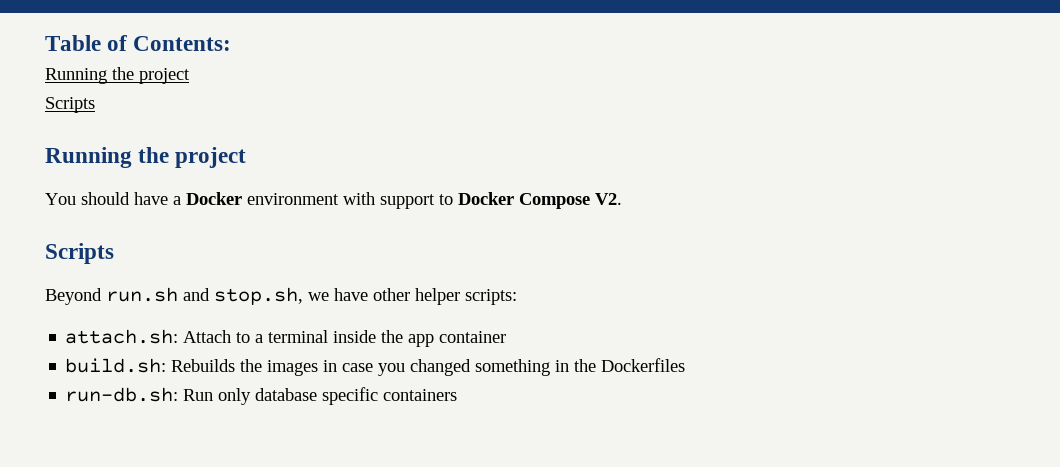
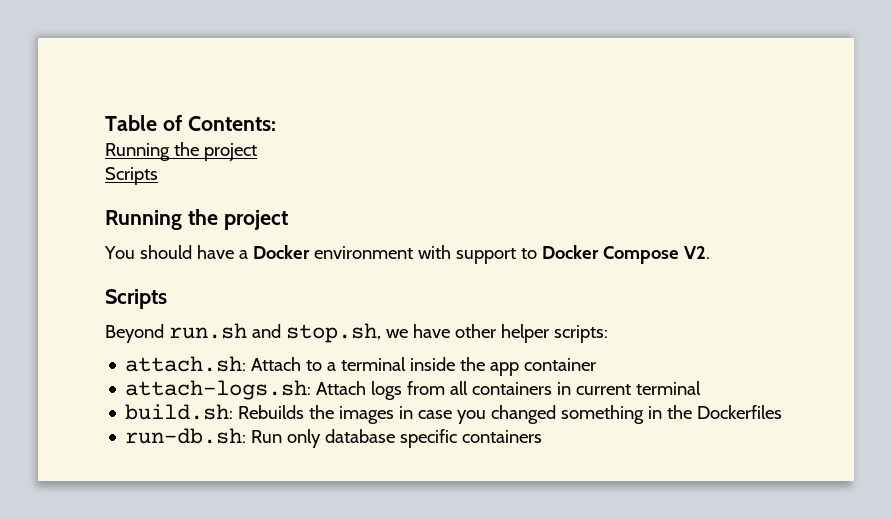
(507, 337) none -> [125,380,702,400] // attach-logs.sh: Attach logs from all containers in current terminal

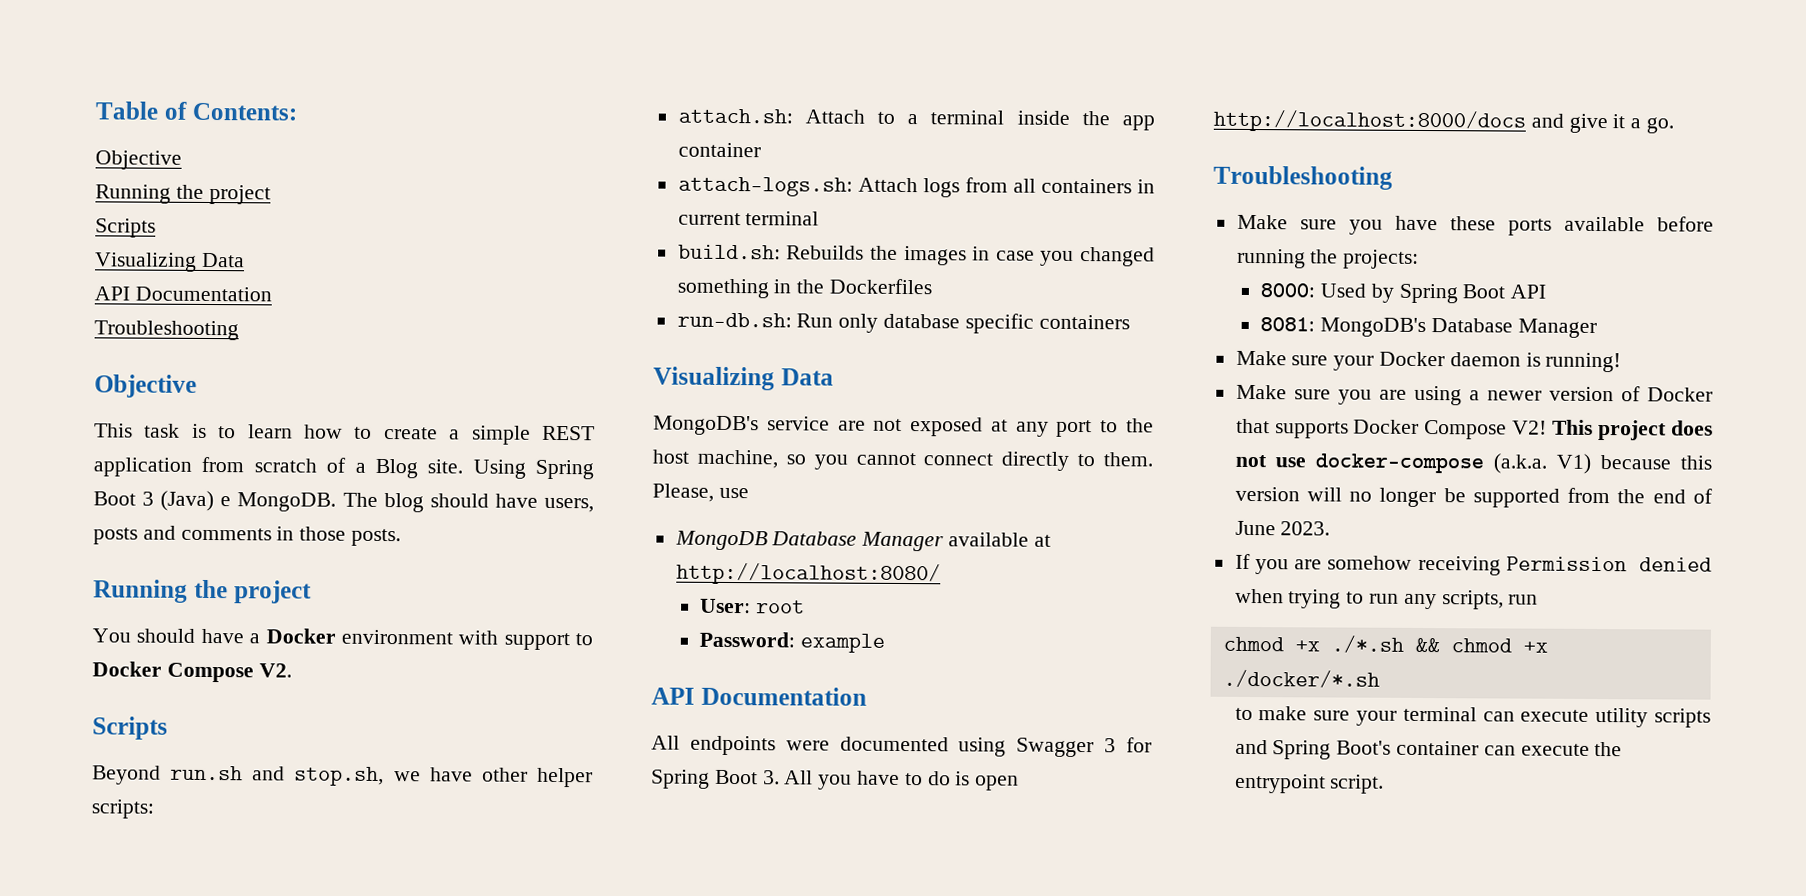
(276, 123) none -> [95,150,182,170] // Objective
(158, 176) none -> [95,252,245,272] [94,286,272,302] [94,320,239,341] [94,374,197,398] [94,423,595,445] [93,456,594,480] [93,490,594,513] [93,525,402,547] // Visualizing Data // API Documentation // Troubleshooting // Objective // This task is to learn how to create a simple REST application from scratch of a Blog site. Using Spring Boot 3 (Java) e MongoDB. The blog should have users, posts and comments in those posts.
(543, 436) none -> [653,366,834,391] [653,415,1154,438] [652,449,1153,471] [652,483,749,502] [674,530,1051,552] [675,562,941,586] [700,598,806,614] [699,631,886,653] [651,686,867,706] [651,735,1152,758] [651,769,1020,791] [1213,109,1675,134] [1213,165,1393,190] [1236,214,1714,236] [1236,248,1420,269] [1260,283,1547,304] [1260,317,1597,338] [1235,350,1622,373] [1235,384,1713,406] [1235,418,1713,441] [1234,453,1712,474] [1234,486,1713,508] [1234,520,1331,536] [1234,553,1712,576] [1234,588,1539,610] [1222,635,1548,653] [1222,669,1380,688] [1234,706,1711,728] [1234,739,1623,760] [1234,773,1385,794] // Visualizing Data // MongoDB's service are not exposed at any port to the host machine, so you cannot connect directly to them. Please, use // MongoDB Database Manager available at http://localhost:8080/ // User: root // Password: example // API Documentation // All endpoints were documented using Swagger 3 for Spring Boot 3. All you have to do is open http://localhost:8000/docs and give it a go. // Troubleshooting // Make sure you have these ports available before running the projects: // 8000: Used by Spring Boot API // 8081: MongoDB's Database Manager // Make sure your Docker daemon is running! // Make sure you are using a newer version of Docker that supports Docker Compose V2! This project does not use docker-compose (a.k.a. V1) because this version will no longer be supported from the end of June 2023. // If you are somehow receiving Permission denied when trying to run any scripts, run // chmod +x ./*.sh && chmod +x ./docker/*.sh // to make sure your terminal can execute utility scripts and Spring Boot's container can execute the entrypoint script.

